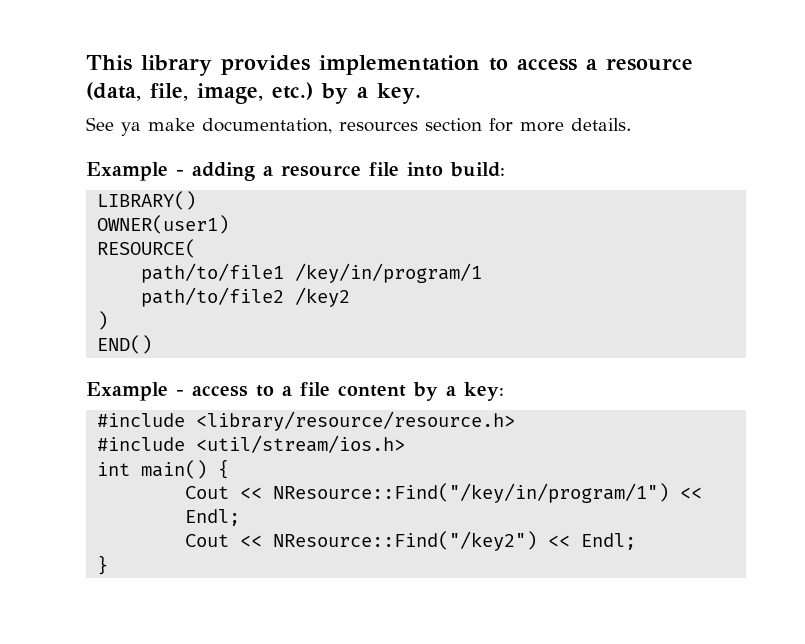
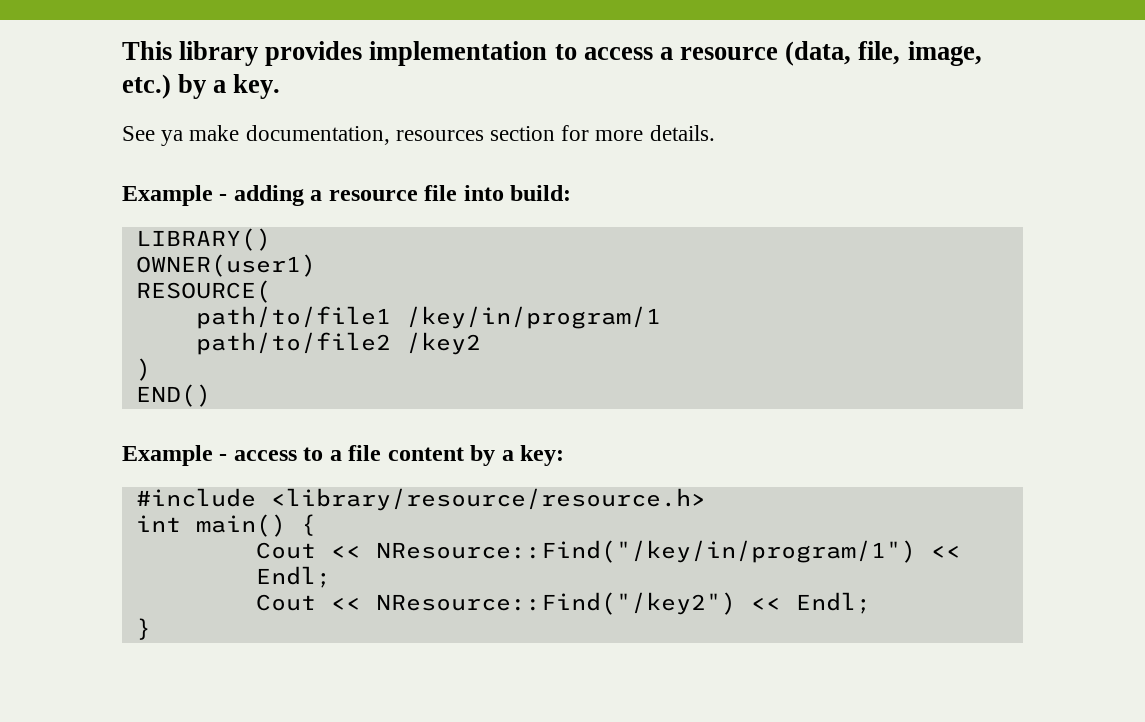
[97,435,406,453] // #include <util/stream/ios.h> -> (706, 499) none

